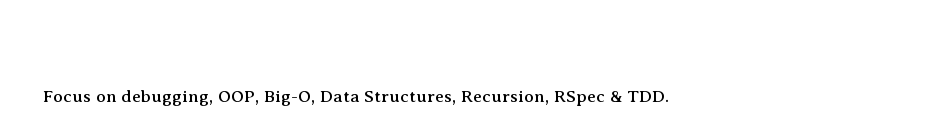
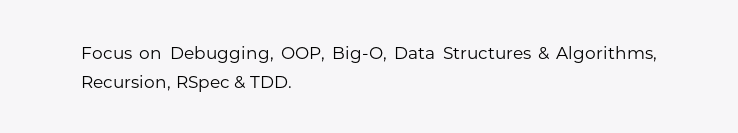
[121,90,214,106] debugging, -> [169,46,274,63] Debugging,
[364,91,457,105] Structures, -> [442,46,657,63] Structures & Algorithms,

